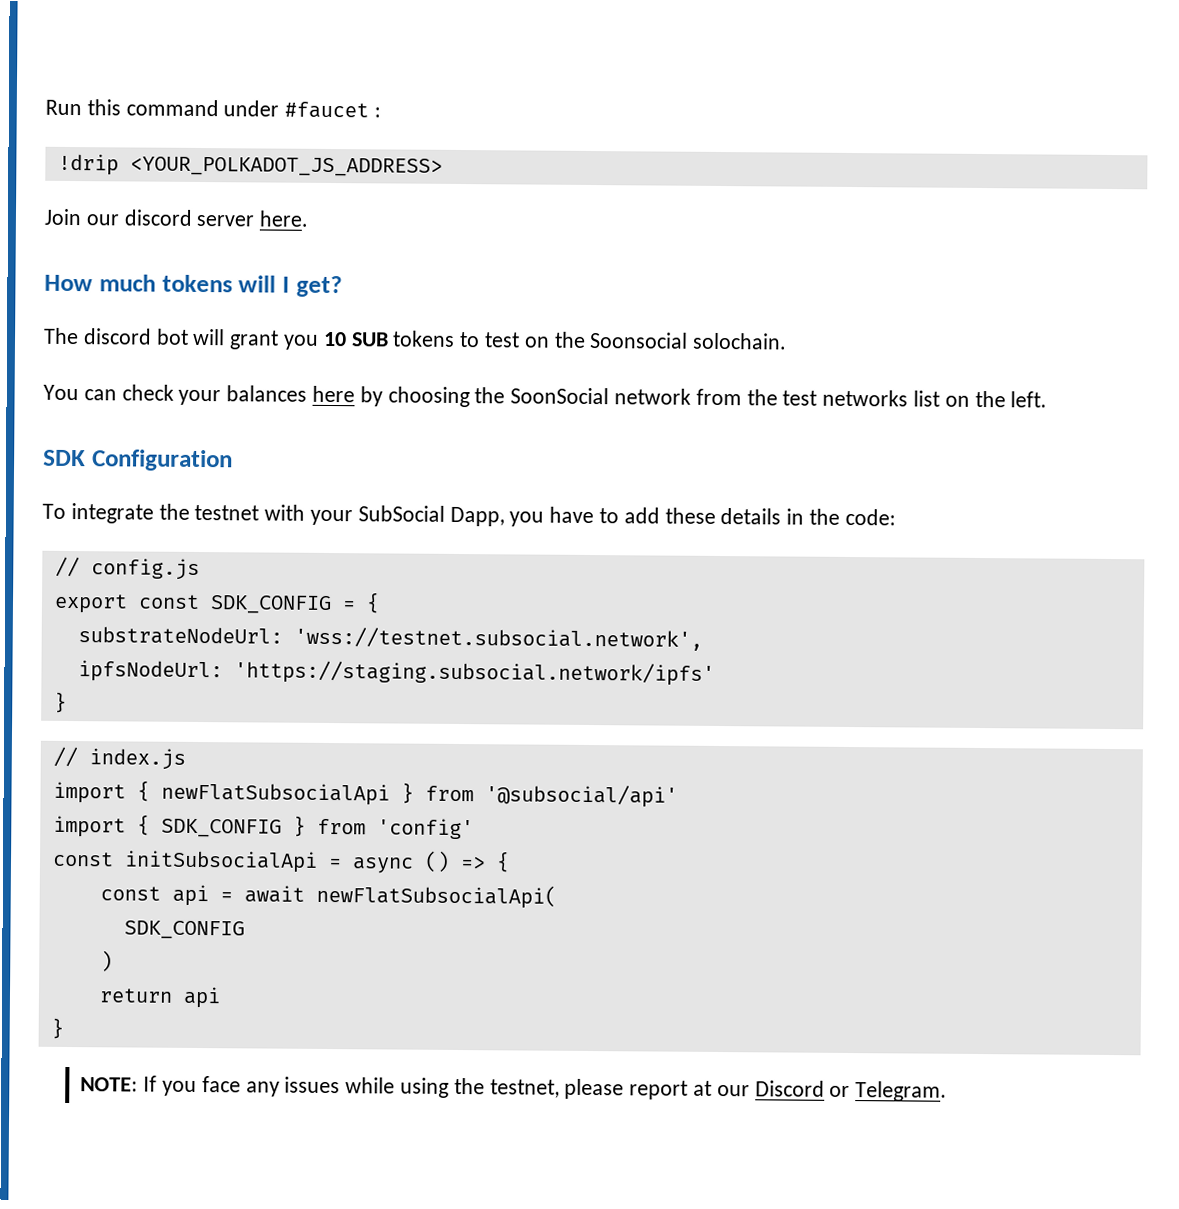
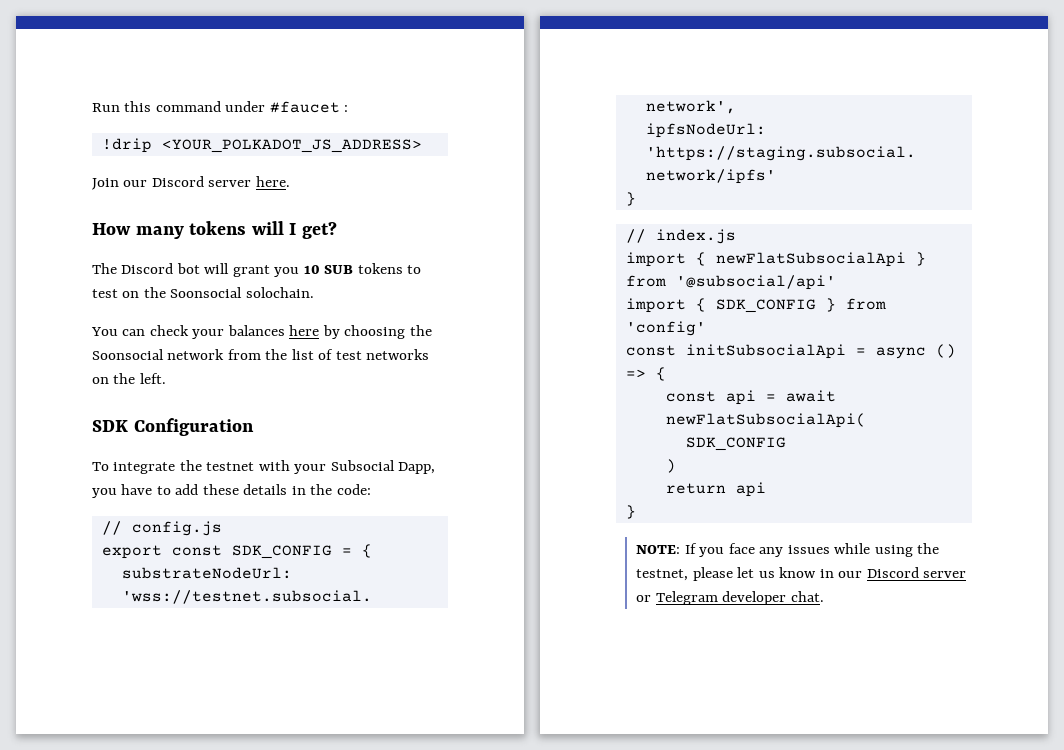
[123,209,193,226] discord -> [151,176,204,187] Discord
[98,274,156,292] much -> [135,226,184,239] many
[82,328,152,345] discord -> [121,263,174,274] Discord
[510,387,610,405] SoonSocial -> [92,349,164,360] Soonsocial
(778, 397) none -> [291,349,334,360] list of
[913,390,941,407] list -> (430, 354) none
[357,505,445,522] SubSocial -> [330,460,395,471] Subsocial
[629,1080,948,1102] report at our Discord or Telegram. -> [737,567,967,578] [636,591,824,605] let us know in our Discord server or Telegram developer chat.

